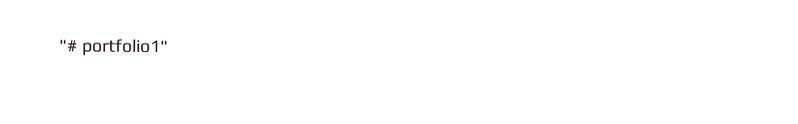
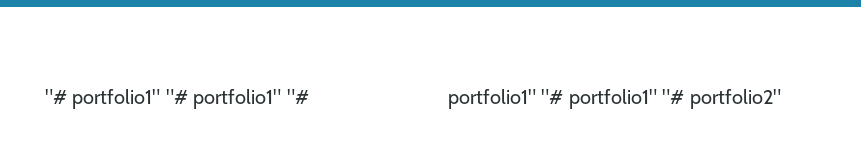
[59,38,169,57] "# portfolio1" -> [45,89,781,109] "# portfolio1" "# portfolio1" "# portfolio1" "# portfolio1" "# portfolio2"

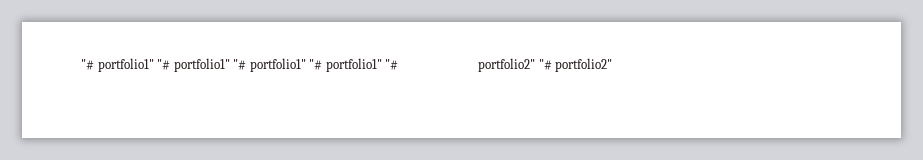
(781, 99) none -> [538,58,613,72] "# portfolio2"

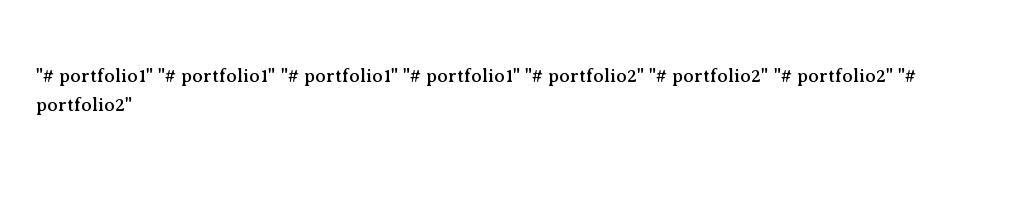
(613, 65) none -> [773,68,916,86] [36,97,132,115] "# portfolio2" "# portfolio2"

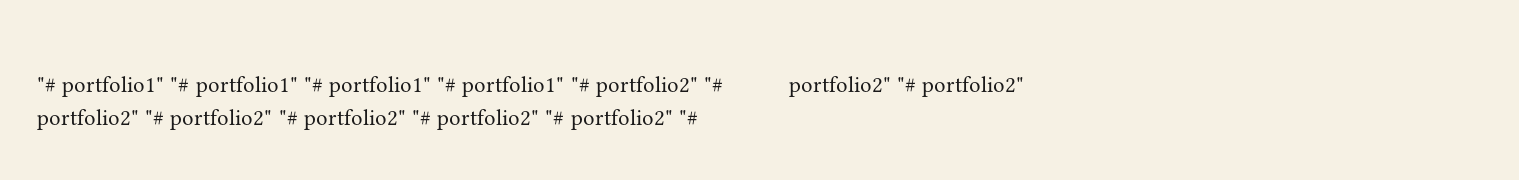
(132, 106) none -> [412,109,698,130] [789,76,1025,97] "# portfolio2" "# portfolio2" "# portfolio2" "# portfolio2"

